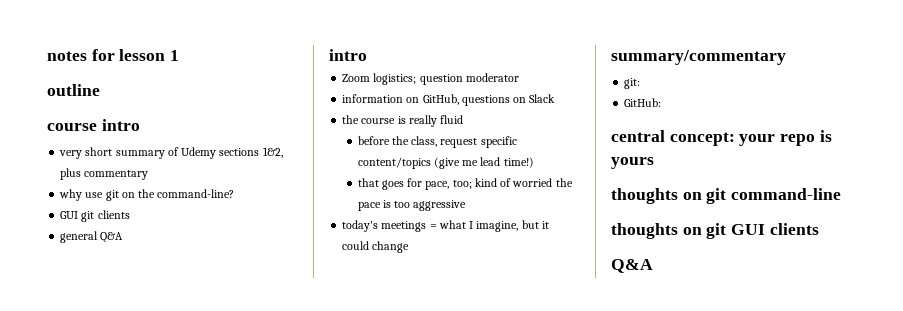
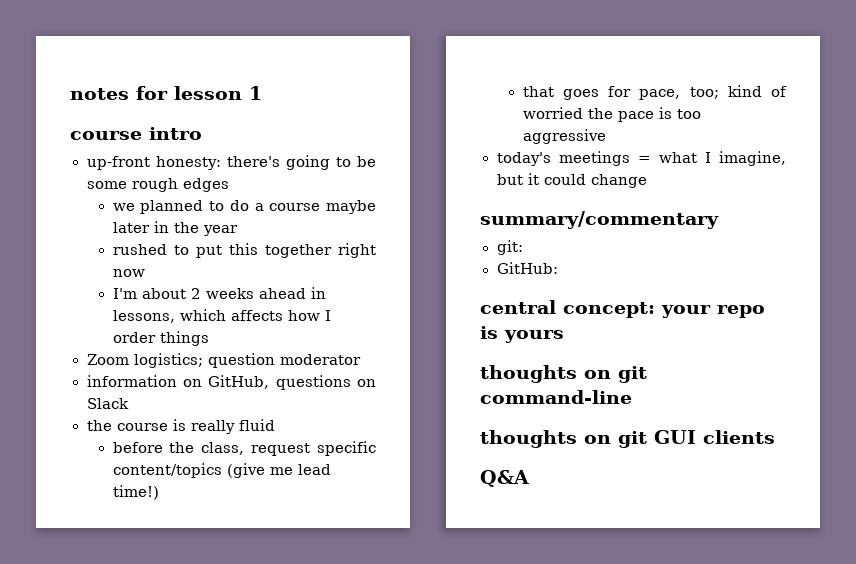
[47,84,100,96] // outline -> (262, 93) none
[59,147,283,159] [60,168,149,180] [59,189,235,201] [60,210,130,222] [60,231,124,243] [329,49,367,61] very short summary of Udemy sections 1&2, plus commentary // why use git on the command-line? // GUI git clients // general Q&A // intro -> [86,155,376,170] [86,178,229,192] [112,200,377,214] [112,221,238,236] [112,243,376,258] [112,269,145,277] [112,287,326,299] [112,309,331,323] [112,331,209,346] up-front honesty: there's going to be some rough edges // we planned to do a course maybe later in the year // rushed to put this together right now // I'm about 2 weeks ahead in lessons, which affects how I order things

